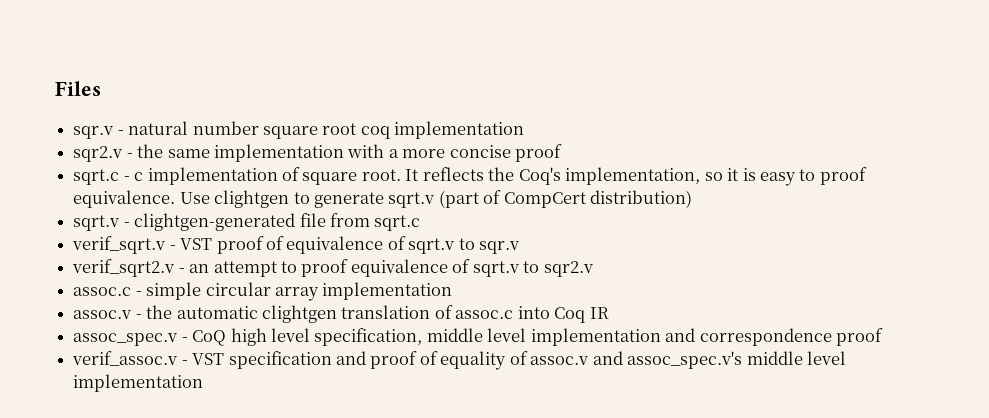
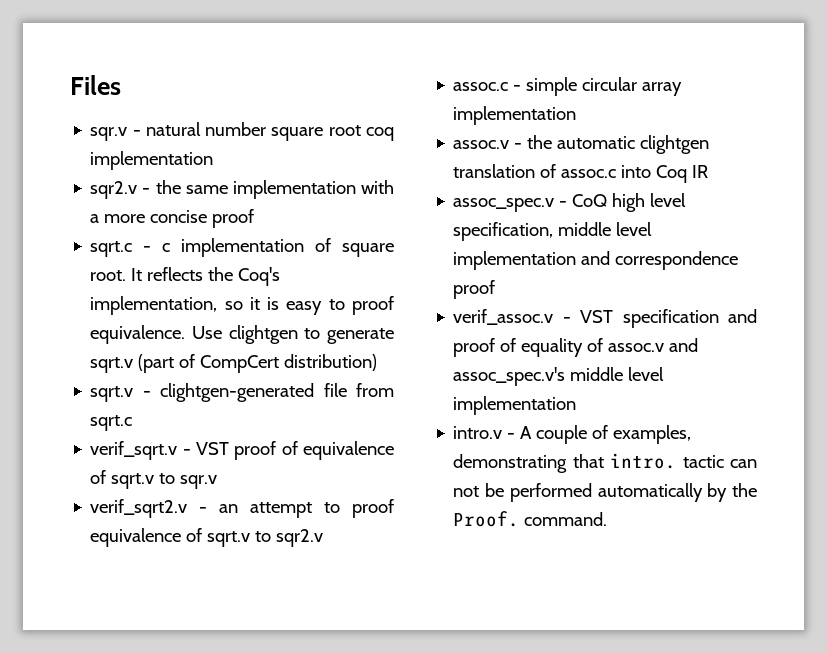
(204, 383) none -> [453,425,692,444] [453,453,757,473] [453,483,757,502] [453,511,608,527] // intro.v - A couple of examples, demonstrating that intro. tactic can not be performed automatically by the Proof. command.

